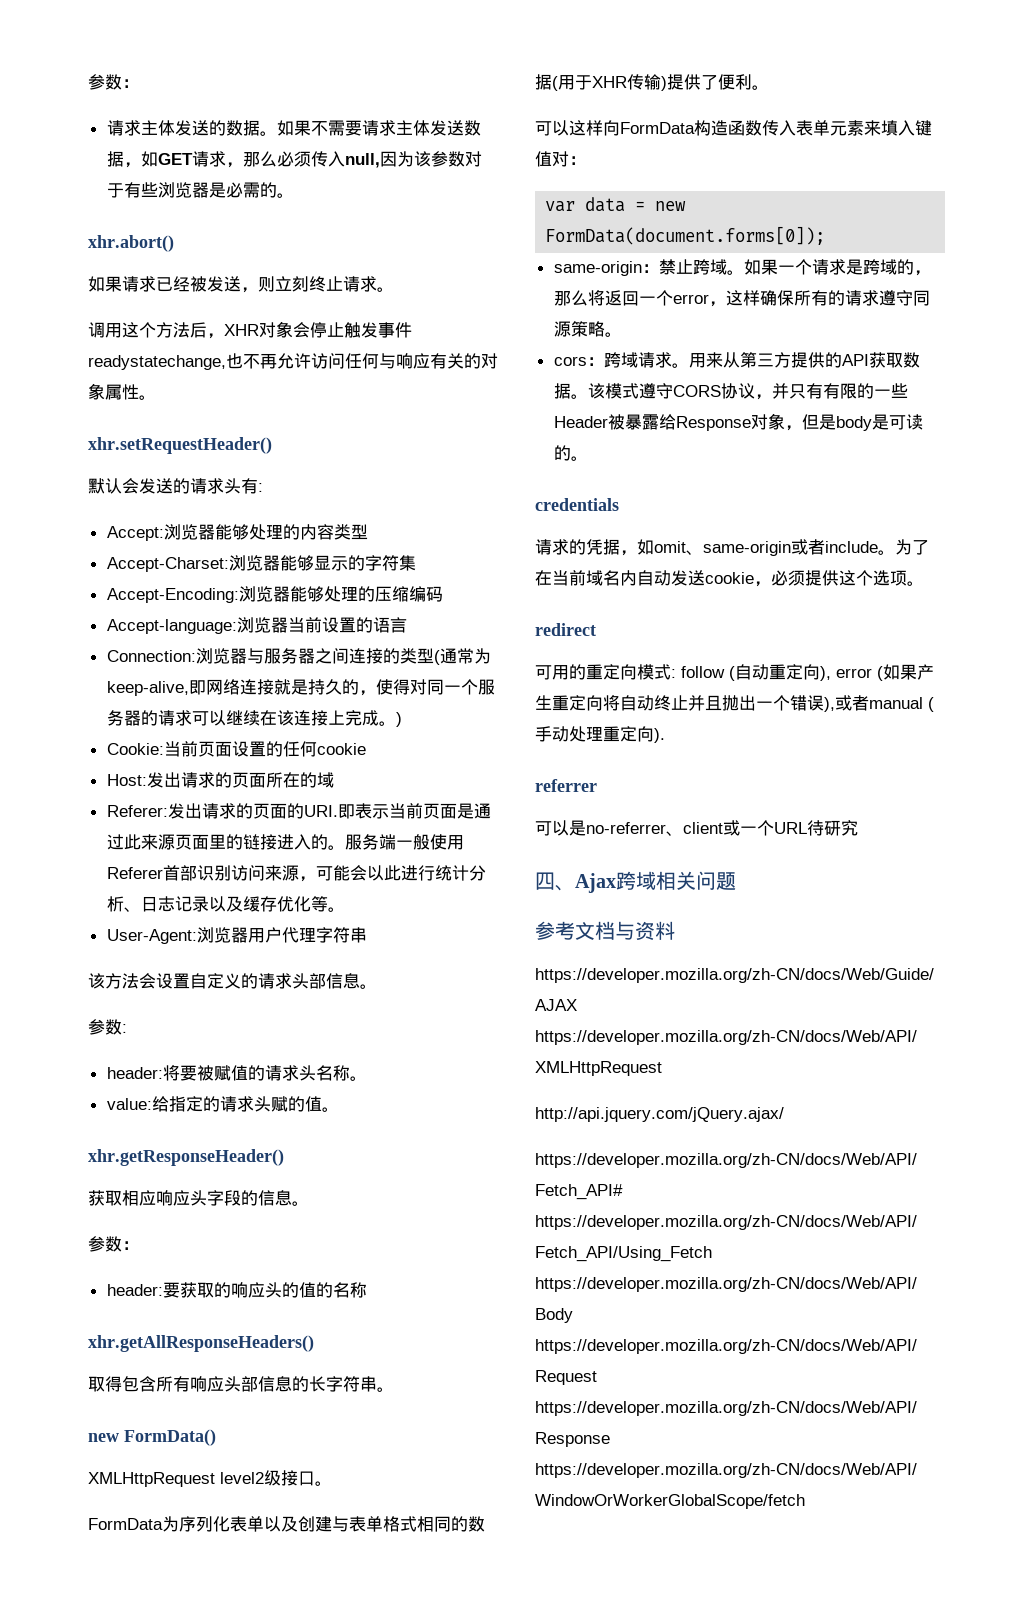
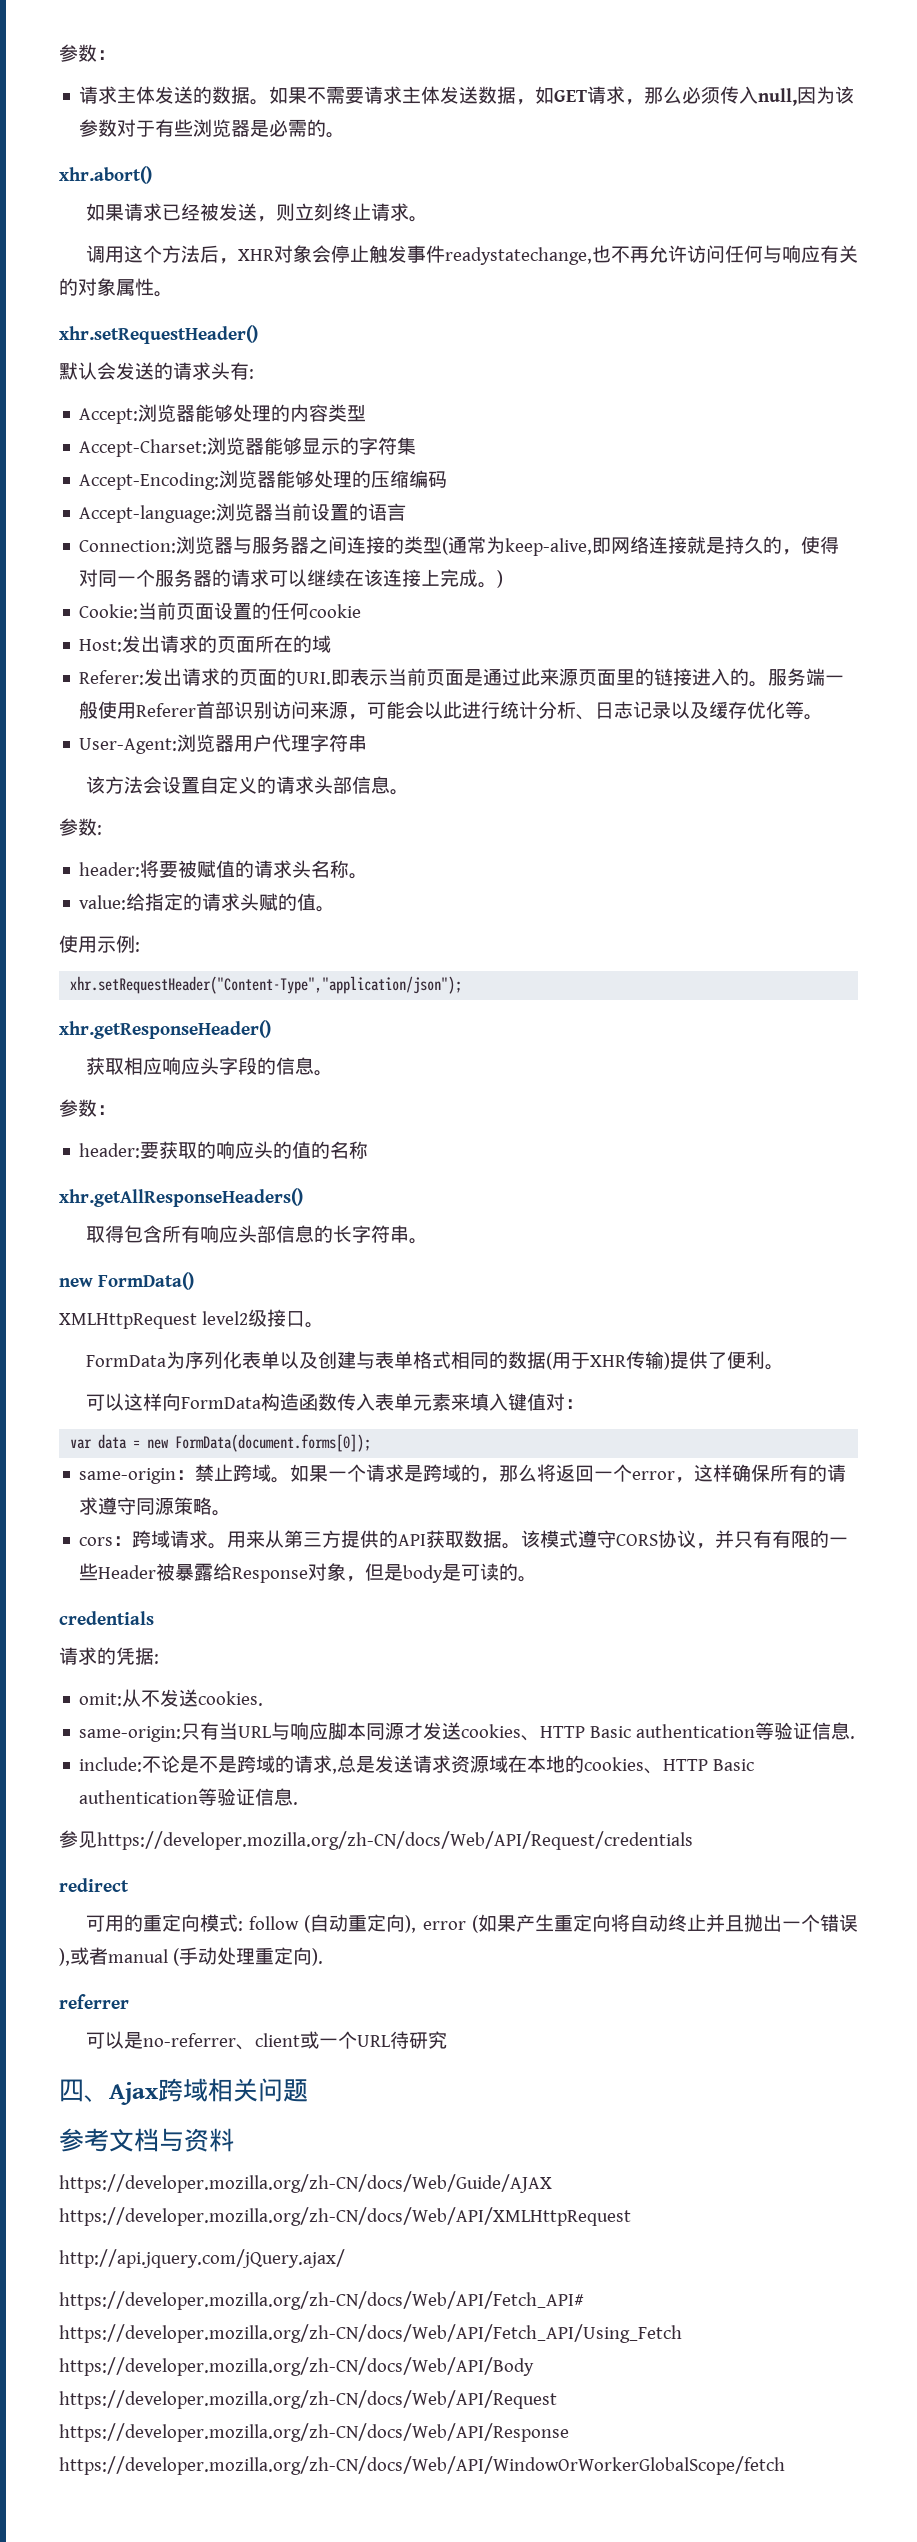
(339, 1109) none -> [59,935,140,953] [70,976,463,994] // 使用示例: // xhr.setRequestHeader("Content-Type","application/json");
[620,539,929,556] [535,570,924,587] ，如omit、same-origin或者include。为了在当前域名内自动发送cookie，必须提供这个选项。 -> [154,1654,159,1664] [79,1689,264,1707] [79,1722,856,1742] [79,1755,755,1774] [79,1788,299,1806] [59,1830,693,1850] : // omit:从不发送cookies. // same-origin:只有当URL与响应脚本同源才发送cookies、HTTP Basic authentication等验证信息. // include:不论是不是跨域的请求,总是发送请求资源域在本地的cookies、HTTP Basic authentication等验证信息. // 参见https://developer.mozilla.org/zh-CN/docs/Web/API/Request/credentials

